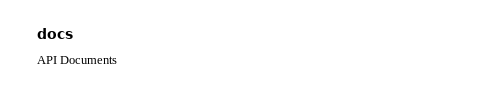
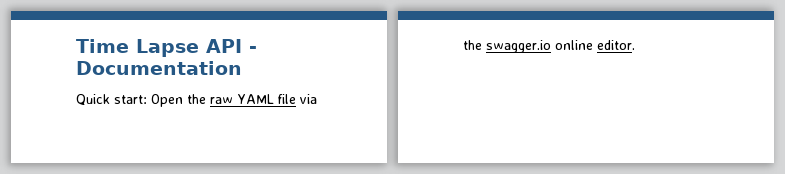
[37,28,73,39] [37,56,118,64] docs // API Documents -> [76,39,257,57] [76,61,242,75] [76,94,317,107] [463,40,635,53] Time Lapse API - Documentation // Quick start: Open the raw YAML file via the swagger.io online editor.

